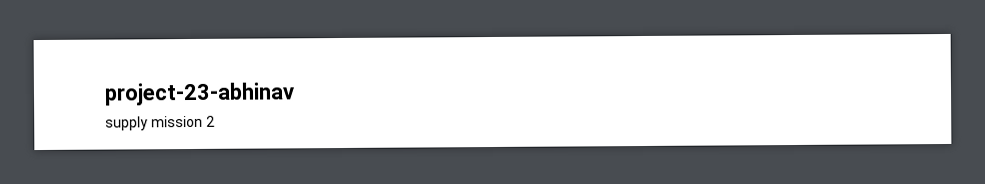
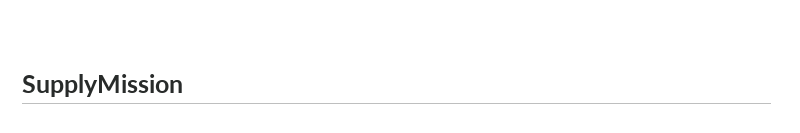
[104,82,295,106] [105,115,215,131] project-23-abhinav // supply mission 2 -> [22,74,183,97] SupplyMission

